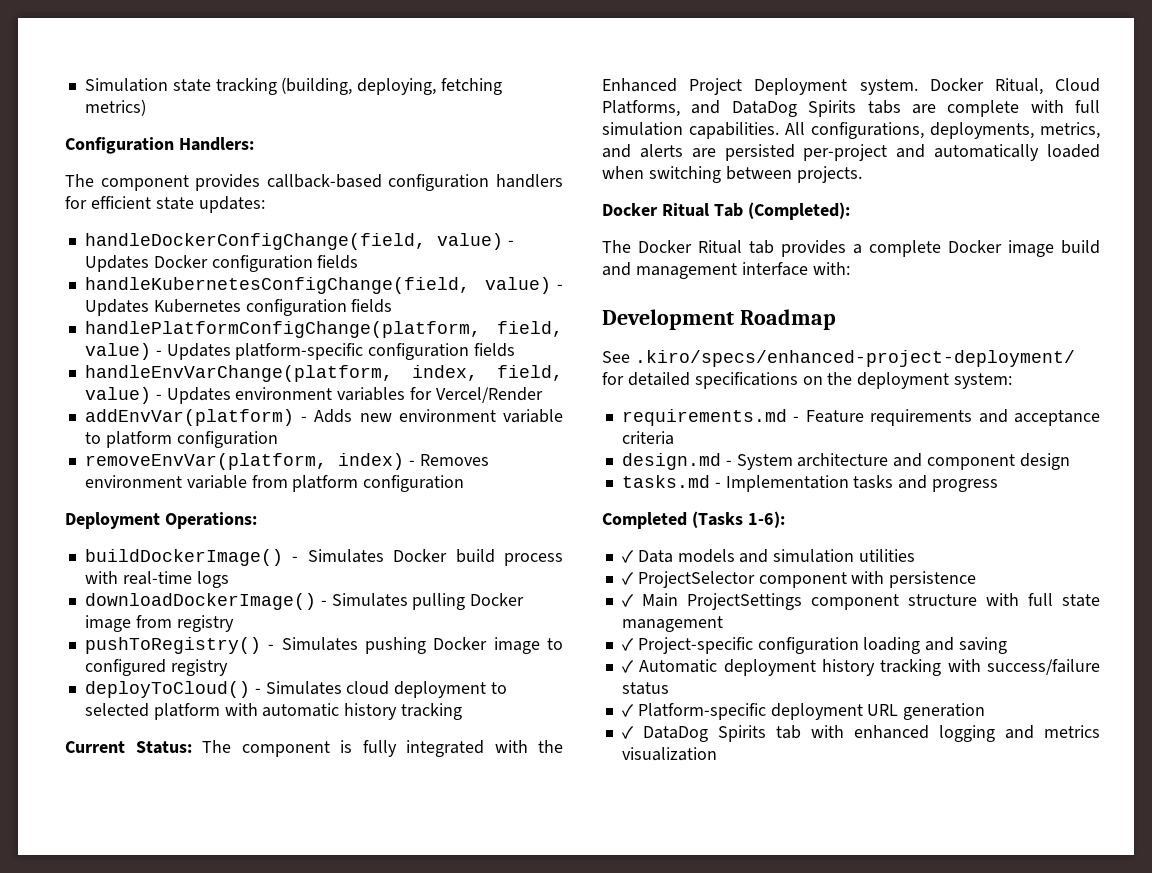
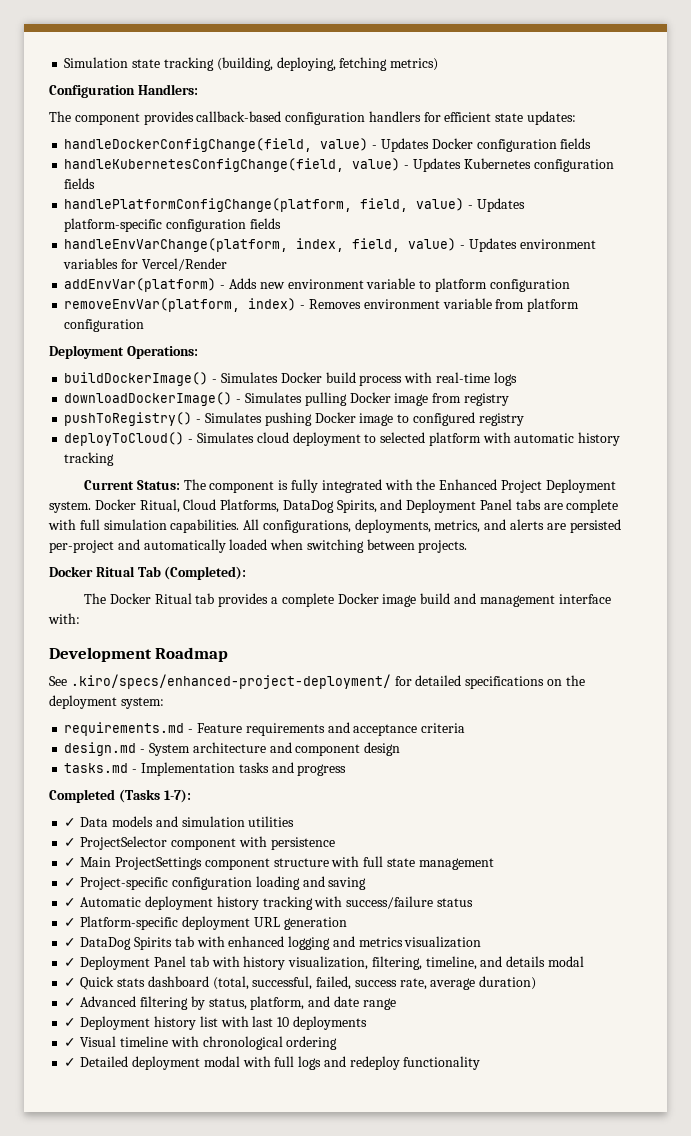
[691,100,857,117] and DataDog Spirits -> [282,499,513,513] DataDog Spirits, and Deployment Panel
[747,511,785,528] 1-6): -> [163,789,191,803] 1-7):
(717, 754) none -> [64,956,584,970] [64,976,537,990] [64,996,396,1010] [64,1016,367,1030] [64,1036,338,1050] [64,1056,481,1070] // ✓ Deployment Panel tab with history visualization, filtering, timeline, and details modal // ✓ Quick stats dashboard (total, successful, failed, success rate, average duration) // ✓ Advanced filtering by status, platform, and date range // ✓ Deployment history list with last 10 deployments // ✓ Visual timeline with chronological ordering // ✓ Detailed deployment modal with full logs and redeploy functionality

